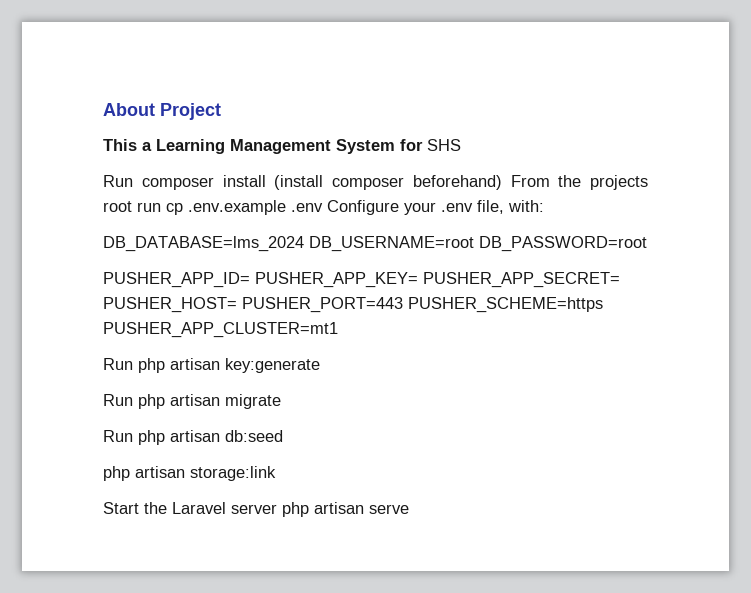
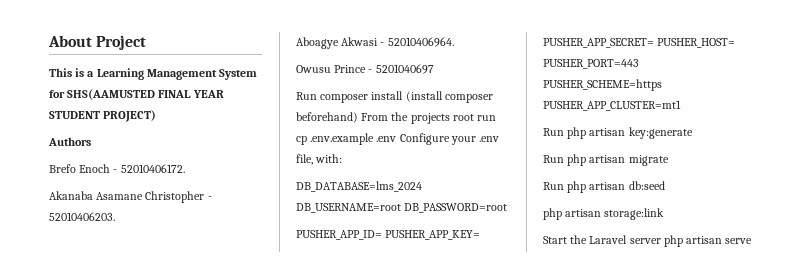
(137, 145) none -> [75,68,85,77] is
[427,139,461,151] SHS -> [67,89,224,100] [49,110,157,122] [48,137,91,146] [49,164,185,173] [49,191,212,203] [49,212,115,221] [296,37,454,49] [296,64,434,74] SHS(AAMUSTED FINAL YEAR STUDENT PROJECT) // Authors // Brefo Enoch - 52010406172. // Akanaba Asamane Christopher - 52010406203. // Aboagye Akwasi - 52010406964. // Owusu Prince - 5201040697

